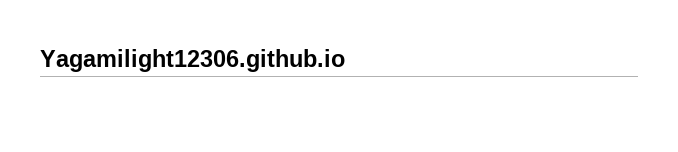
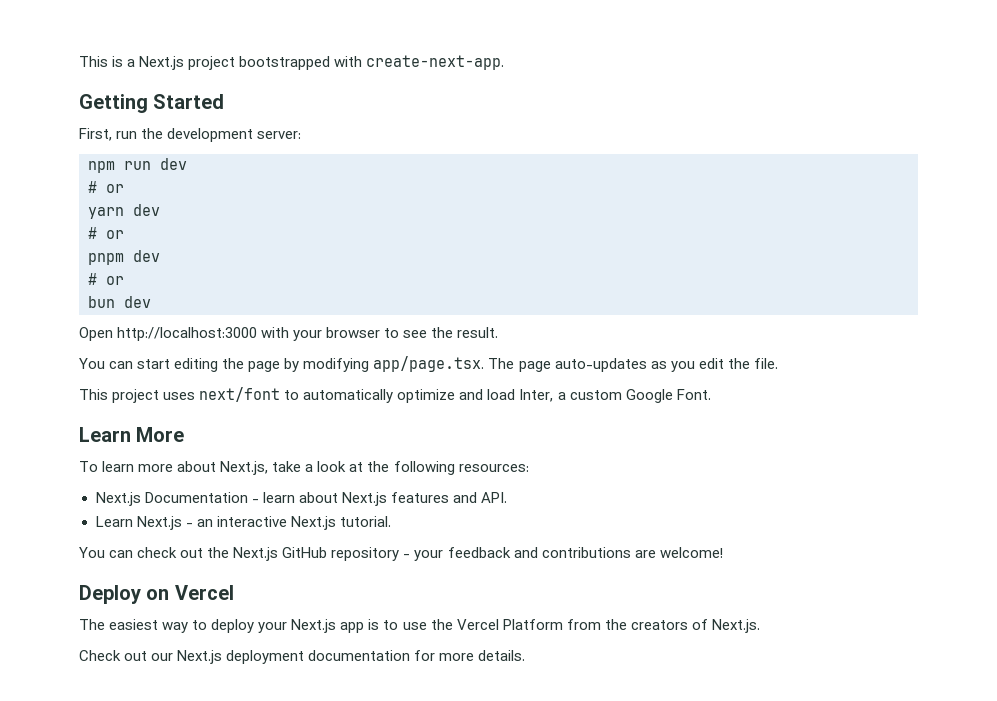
[40,49,345,72] Yagamilight12306.github.io -> [79,55,505,70] [79,94,225,113] [79,128,302,142] [88,158,187,173] [88,181,124,193] [88,204,160,219] [88,227,124,239] [88,250,160,265] [88,273,124,285] [88,296,151,308] [79,327,499,341] [79,356,778,372] [79,387,711,403] [79,427,185,442] [79,461,529,475] [95,492,507,506] [95,516,391,530] [79,547,723,561] [79,585,234,604] [79,619,760,633] [79,650,526,664] This is a Next.js project bootstrapped with create-next-app. // Getting Started // First, run the development server: // npm run dev // # or // yarn dev // # or // pnpm dev // # or // bun dev // Open http://localhost:3000 with your browser to see the result. // You can start editing the page by modifying app/page.tsx. The page auto-updates as you edit the file. // This project uses next/font to automatically optimize and load Inter, a custom Google Font. // Learn More // To learn more about Next.js, take a look at the following resources: // Next.js Documentation - learn about Next.js features and API. // Learn Next.js - an interactive Next.js tutorial. // You can check out the Next.js GitHub repository - your feedback and contributions are welcome! // Deploy on Vercel // The easiest way to deploy your Next.js app is to use the Vercel Platform from the creators of Next.js. // Check out our Next.js deployment documentation for more details.

